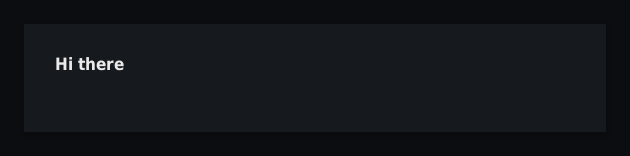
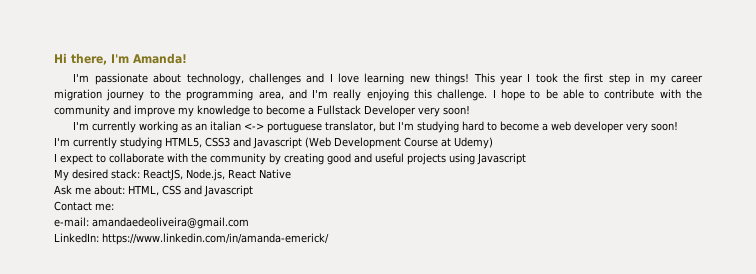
[78,57,124,71] there -> [71,53,187,65] [73,73,704,85] [54,89,702,101] [54,105,470,117] [73,121,679,133] [54,137,493,149] [54,153,526,165] [54,169,291,181] [54,185,253,197] [54,201,114,211] [54,217,249,229] [54,233,329,245] there, I'm Amanda! // I'm passionate about technology, challenges and I love learning new things! This year I took the first step in my career migration journey to the programming area, and I'm really enjoying this challenge. I hope to be able to contribute with the community and improve my knowledge to become a Fullstack Developer very soon! // I'm currently working as an italian <-> portuguese translator, but I'm studying hard to become a web developer very soon! // I'm currently studying HTML5, CSS3 and Javascript (Web Development Course at Udemy) // I expect to collaborate with the community by creating good and useful projects using Javascript // My desired stack: ReactJS, Node.js, React Native // Ask me about: HTML, CSS and Javascript // Contact me: // e-mail: amandaedeoliveira@gmail.com // LinkedIn: https://www.linkedin.com/in/amanda-emerick/

